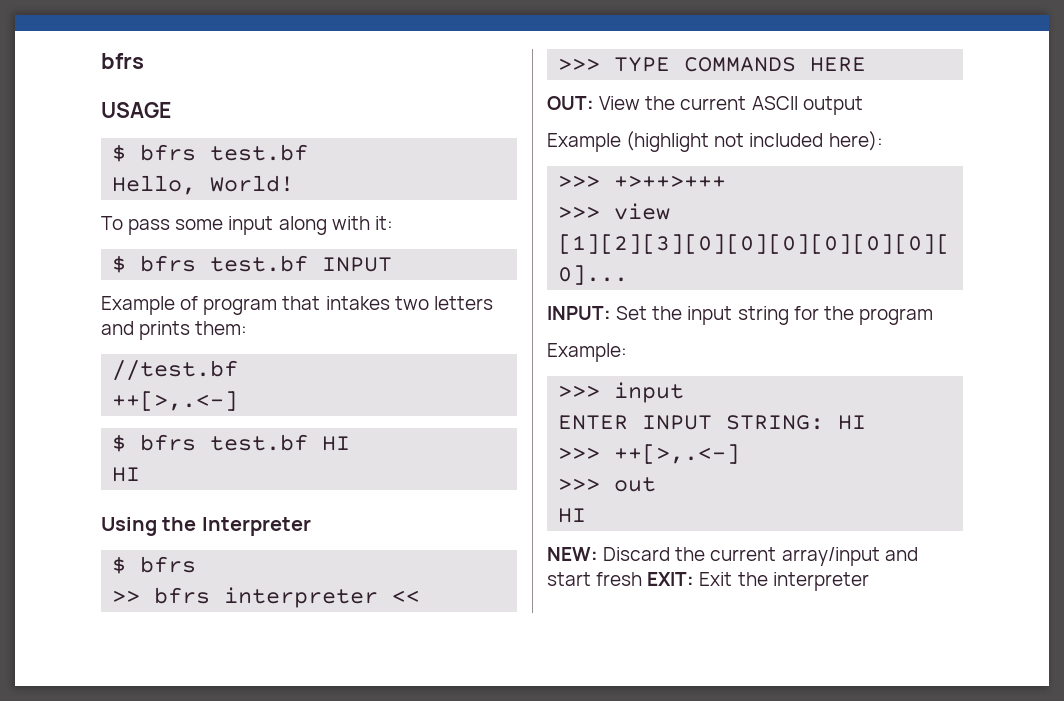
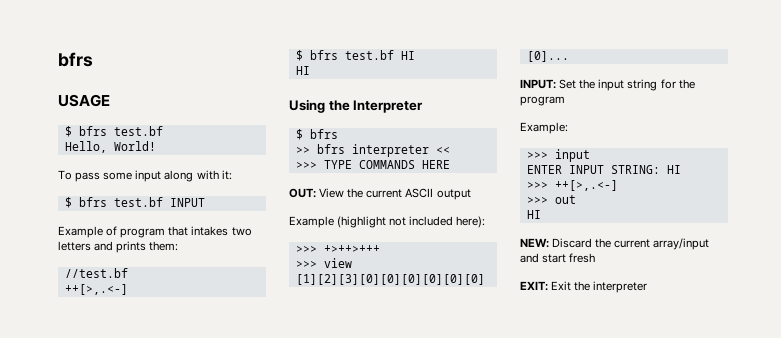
(643, 579) none -> (596, 258) //

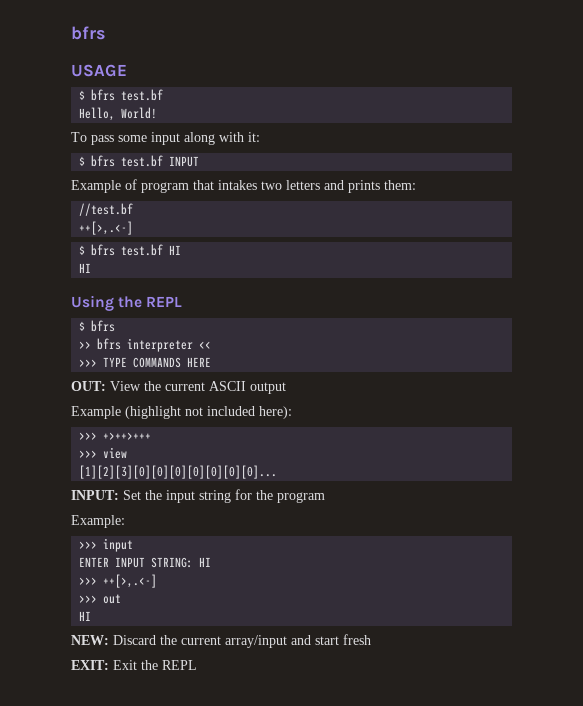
[353,100,424,113] Interpreter -> [146,296,183,307] REPL
[593,281,648,293] interpreter -> [162,660,197,670] REPL

